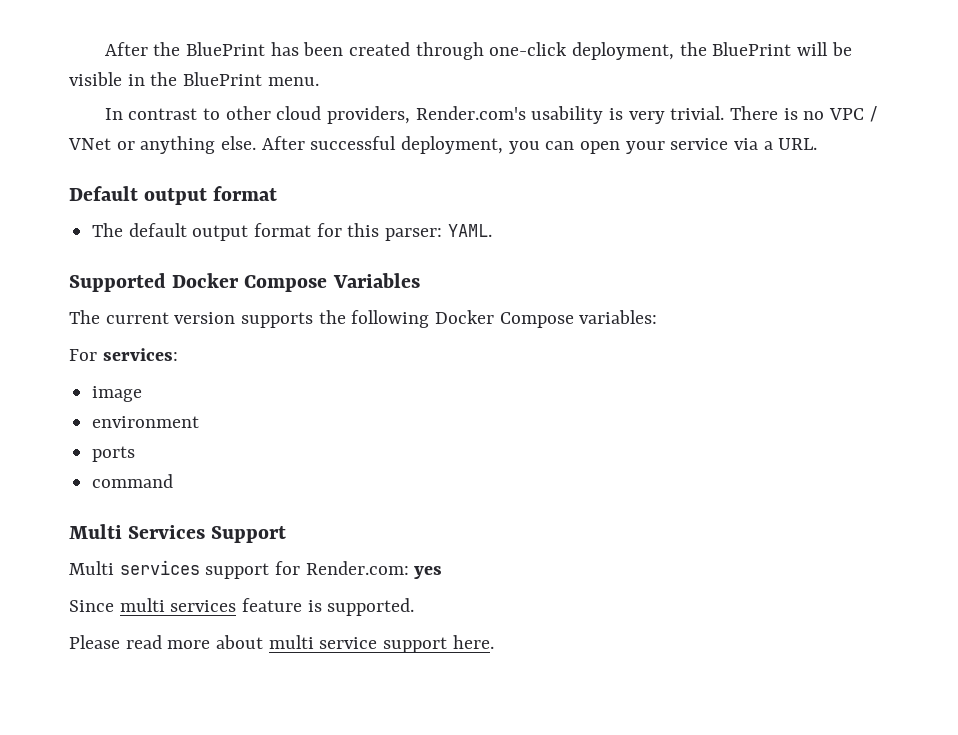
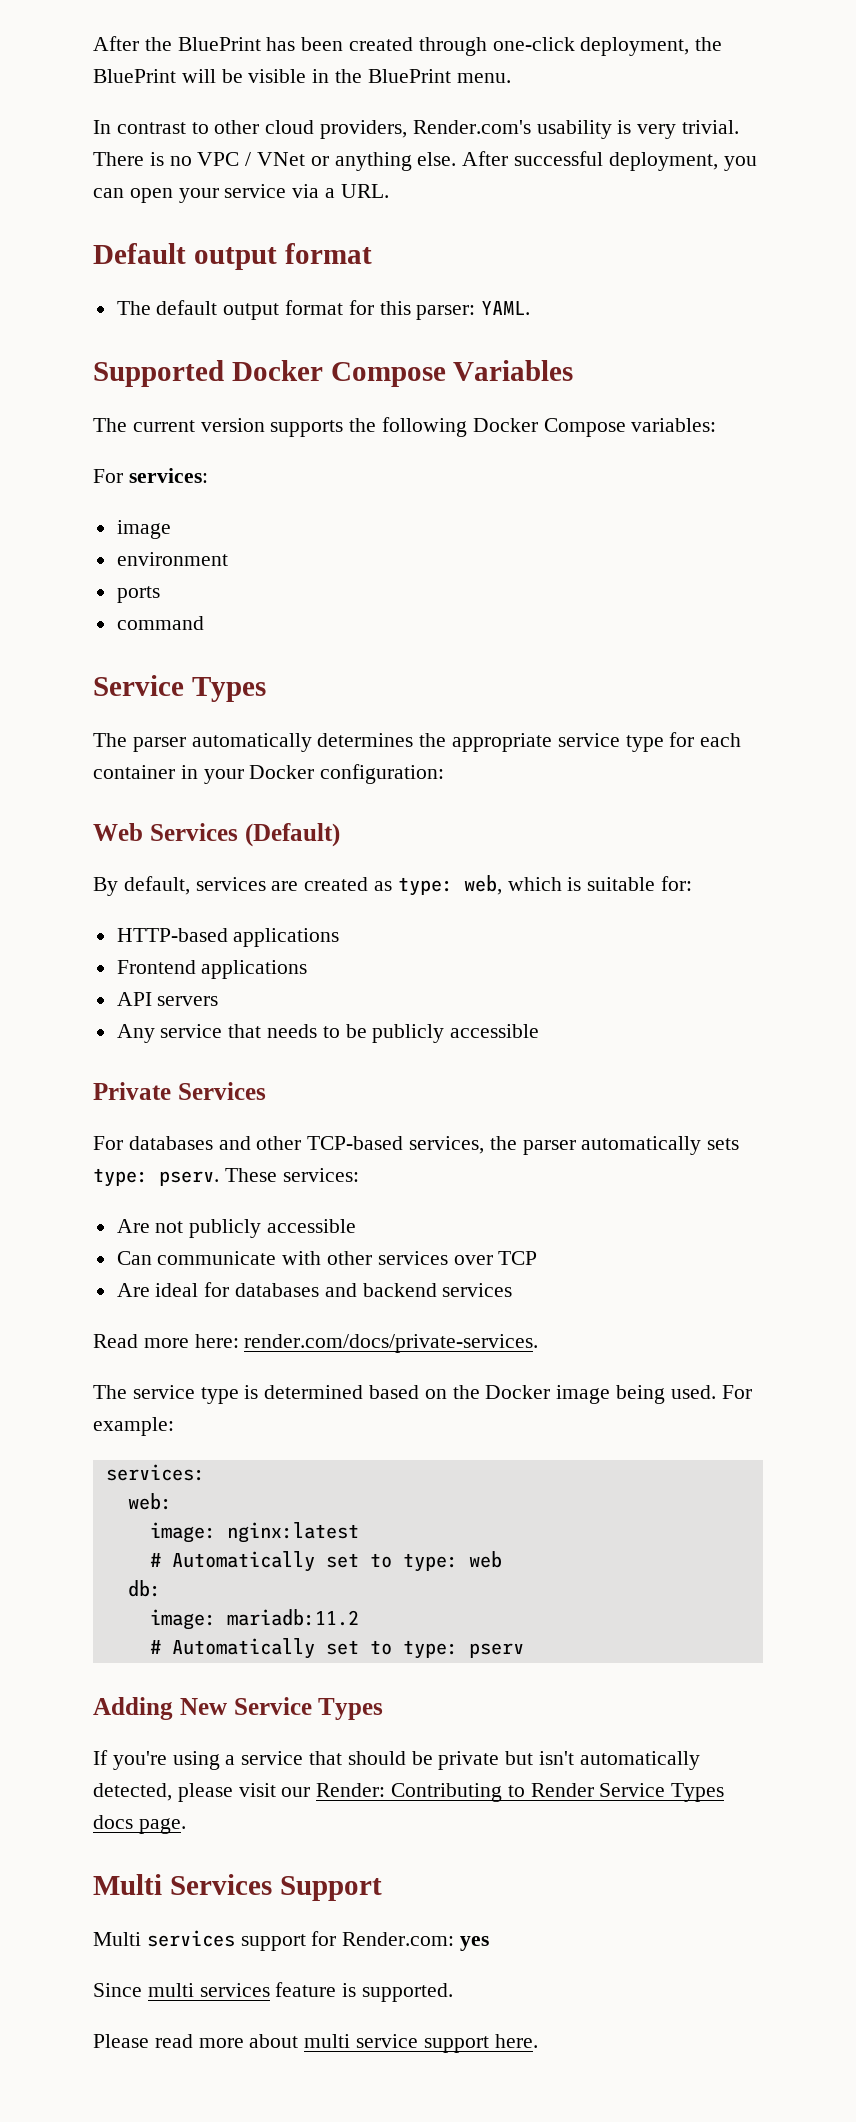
(174, 481) none -> [93,675,266,702] [93,732,742,752] [93,764,445,784] [93,823,340,847] [93,875,693,896] [116,928,340,947] [116,960,308,979] [116,992,219,1006] [116,1024,540,1043] [93,1082,266,1100] [93,1136,740,1155] [93,1168,359,1187] [116,1219,357,1238] [116,1251,538,1265] [116,1282,513,1297] [93,1334,539,1353] [93,1385,752,1404] [93,1417,174,1436] [105,1464,205,1481] [127,1493,172,1510] [149,1522,359,1543] [149,1551,502,1572] [127,1580,161,1597] [149,1609,359,1630] [149,1638,524,1659] [93,1697,384,1720] [93,1750,700,1770] [93,1783,725,1802] [93,1815,186,1834] // Service Types // The parser automatically determines the appropriate service type for each container in your Docker configuration: // Web Services (Default) // By default, services are created as type: web, which is suitable for: // HTTP-based applications // Frontend applications // API servers // Any service that needs to be publicly accessible // Private Services // For databases and other TCP-based services, the parser automatically sets type: pserv. These services: // Are not publicly accessible // Can communicate with other services over TCP // Are ideal for databases and backend services // Read more here: render.com/docs/private-services. // The service type is determined based on the Docker image being used. For example: // services: // web: // image: nginx:latest // # Automatically set to type: web // db: // image: mariadb:11.2 // # Automatically set to type: pserv // Adding New Service Types // If you're using a service that should be private but isn't automatically detected, please visit our Render: Contributing to Render Service Types docs page.

